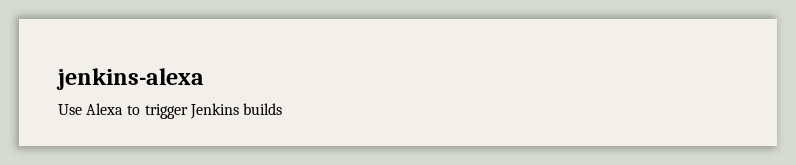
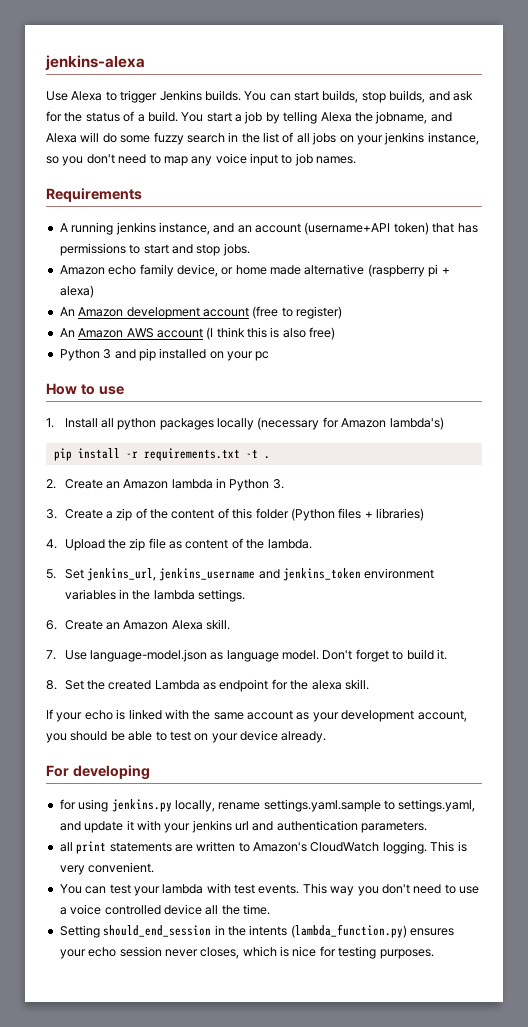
[242,103,282,115] builds -> [204,90,473,103] [46,111,452,124] [46,132,479,145] [46,153,357,166] [46,188,142,202] [59,222,478,235] [59,243,250,256] [59,264,450,277] [59,285,94,298] [59,306,342,319] [59,327,336,340] [59,348,270,361] [46,383,124,395] [46,417,444,430] [53,448,270,461] [46,478,284,491] [46,508,425,521] [46,538,312,551] [46,568,435,581] [64,589,246,602] [46,619,231,630] [46,649,447,662] [46,679,369,692] [46,709,467,722] [46,730,327,743] [46,765,150,780] [59,799,476,812] [59,820,428,833] [59,841,467,854] [59,862,155,875] [59,883,479,896] [59,904,270,915] [59,924,454,938] [59,946,434,959] builds. You can start builds, stop builds, and ask for the status of a build. You start a job by telling Alexa the jobname, and Alexa will do some fuzzy search in the list of all jobs on your jenkins instance, so you don't need to map any voice input to job names. // Requirements // A running jenkins instance, and an account (username+API token) that has permissions to start and stop jobs. // Amazon echo family device, or home made alternative (raspberry pi + alexa) // An Amazon development account (free to register) // An Amazon AWS account (I think this is also free) // Python 3 and pip installed on your pc // How to use // 1. Install all python packages locally (necessary for Amazon lambda's) // pip install -r requirements.txt -t . // 2. Create an Amazon lambda in Python 3. // 3. Create a zip of the content of this folder (Python files + libraries) // 4. Upload the zip file as content of the lambda. // 5. Set jenkins_url, jenkins_username and jenkins_token environment variables in the lambda settings. // 6. Create an Amazon Alexa skill. // 7. Use language-model.json as language model. Don't forget to build it. // 8. Set the created Lambda as endpoint for the alexa skill. // If your echo is linked with the same account as your development account, you should be able to test on your device already. // For developing // for using jenkins.py locally, rename settings.yaml.sample to settings.yaml, and update it with your jenkins url and authentication parameters. // all print statements are written to Amazon's CloudWatch logging. This is very convenient. // You can test your lambda with test events. This way you don't need to use a voice controlled device all the time. // Setting should_end_session in the intents (lambda_function.py) ensures your echo session never closes, which is nice for testing purposes.

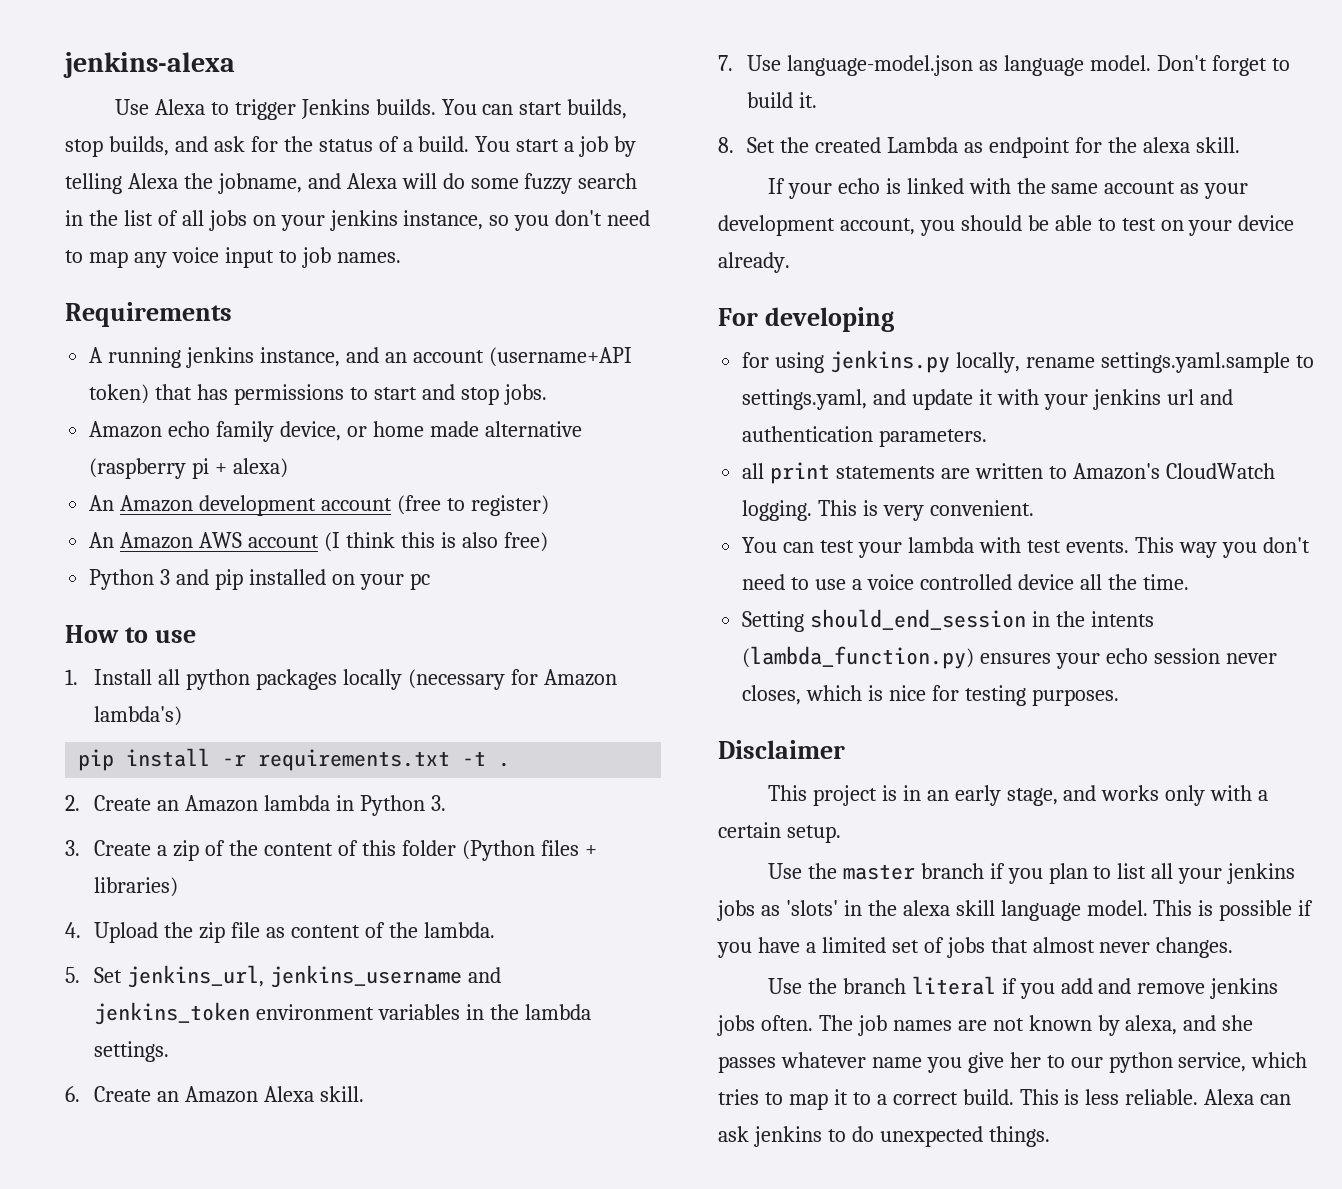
(434, 954) none -> [718,740,845,759] [767,785,1269,806] [718,822,841,843] [767,863,1296,884] [717,900,1314,921] [717,937,1234,958] [767,976,1279,999] [717,1015,1254,1036] [718,1052,1308,1073] [718,1089,1292,1110] [718,1126,1050,1147] // Disclaimer // This project is in an early stage, and works only with a certain setup. // Use the master branch if you plan to list all your jenkins jobs as 'slots' in the alexa skill language model. This is possible if you have a limited set of jobs that almost never changes. // Use the branch literal if you add and remove jenkins jobs often. The job names are not known by alexa, and she passes whatever name you give her to our python service, which tries to map it to a correct build. This is less reliable. Alexa can ask jenkins to do unexpected things.

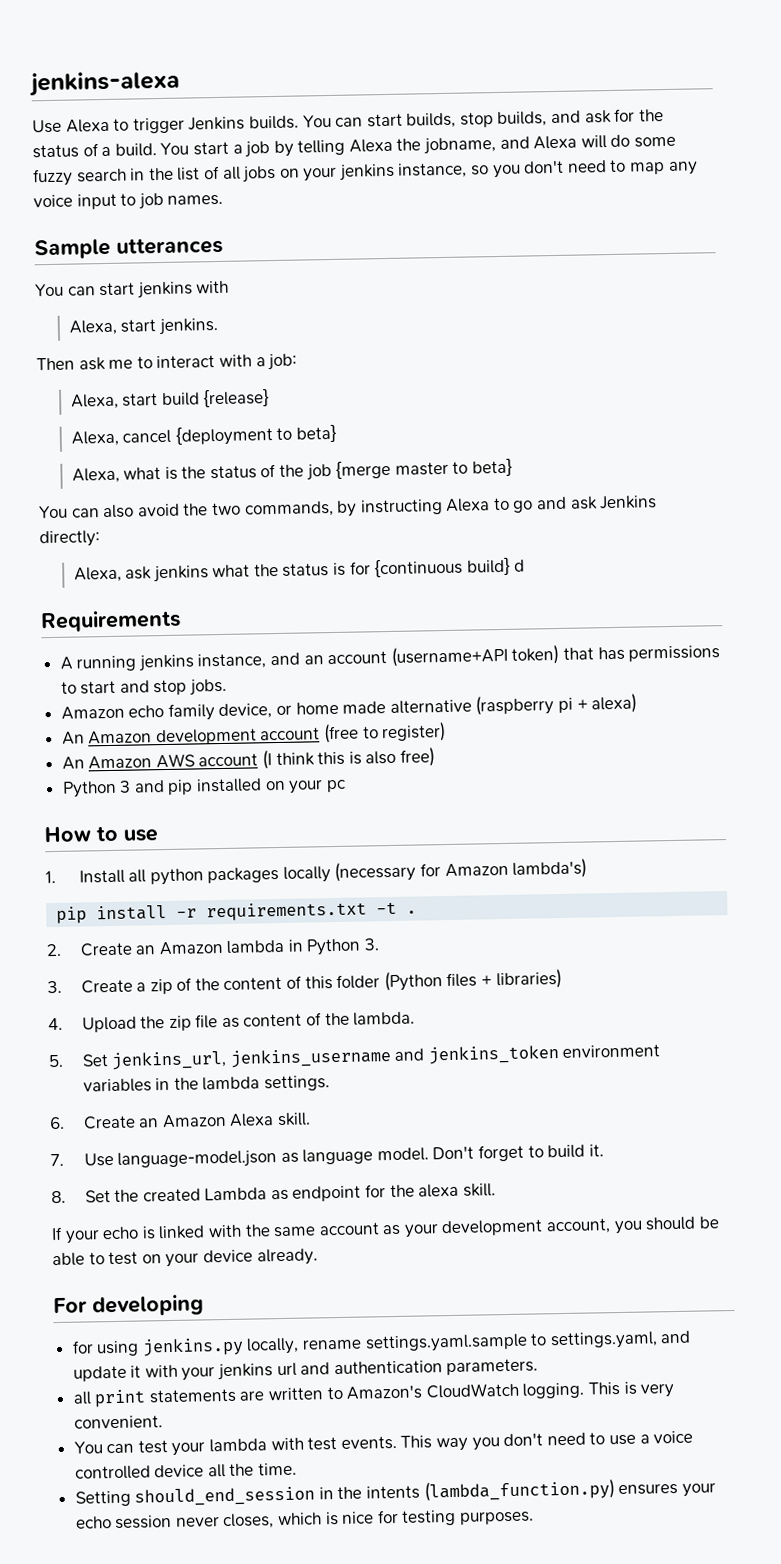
(401, 257) none -> [34,236,223,260] [35,280,230,299] [68,318,218,336] [36,353,298,371] [70,388,271,410] [70,423,337,447] [71,457,514,484] [39,495,658,519] [39,530,100,548] [73,556,526,583] // Sample utterances // You can start jenkins with // Alexa, start jenkins. // Then ask me to interact with a job: // Alexa, start build {release} // Alexa, cancel {deployment to beta} // Alexa, what is the status of the job {merge master to beta} // You can also avoid the two commands, by instructing Alexa to go and ask Jenkins directly: // Alexa, ask jenkins what the status is for {continuous build} d
[718,740,845,759] [767,785,1269,806] [718,822,841,843] [767,863,1296,884] [717,900,1314,921] [717,937,1234,958] [767,976,1279,999] [717,1015,1254,1036] [718,1052,1308,1073] [718,1089,1292,1110] [718,1126,1050,1147] // Disclaimer // This project is in an early stage, and works only with a certain setup. // Use the master branch if you plan to list all your jenkins jobs as 'slots' in the alexa skill language model. This is possible if you have a limited set of jobs that almost never changes. // Use the branch literal if you add and remove jenkins jobs often. The job names are not known by alexa, and she passes whatever name you give her to our python service, which tries to map it to a correct build. This is less reliable. Alexa can ask jenkins to do unexpected things. -> (535, 1517) none

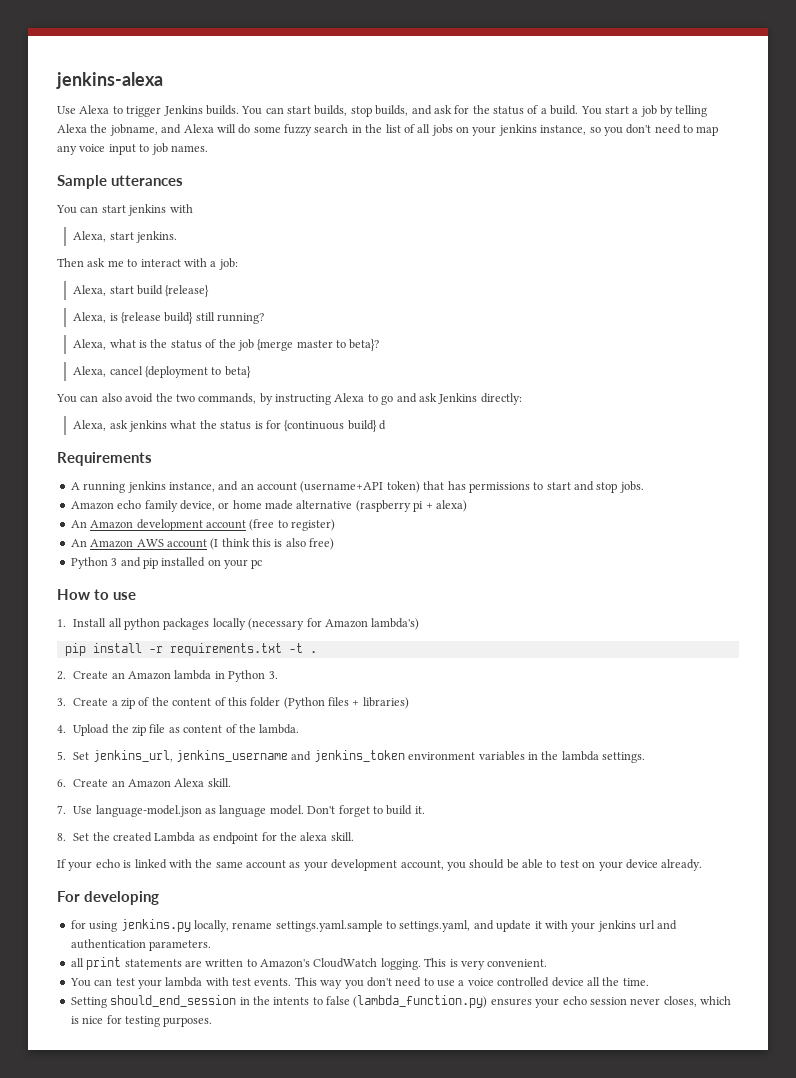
[122,423,337,446] cancel {deployment to beta} -> [109,312,265,324] is {release build} still running?
(469, 467) none -> [349,339,380,351] [73,366,222,378] beta}? // Alexa, cancel {deployment to
(421, 1492) none -> [312,996,350,1005] to false

